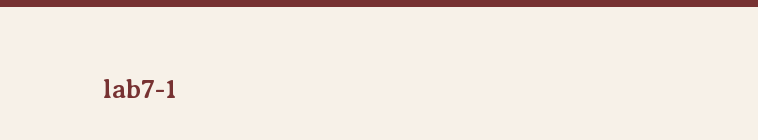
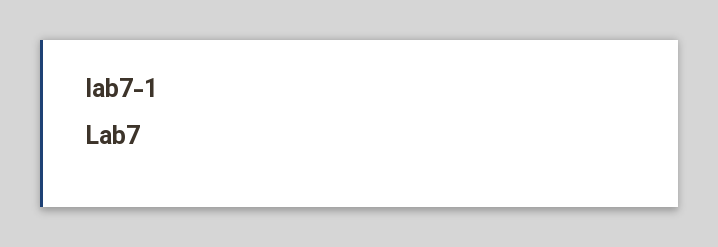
(177, 88) none -> [85,125,140,144] // Lab7

